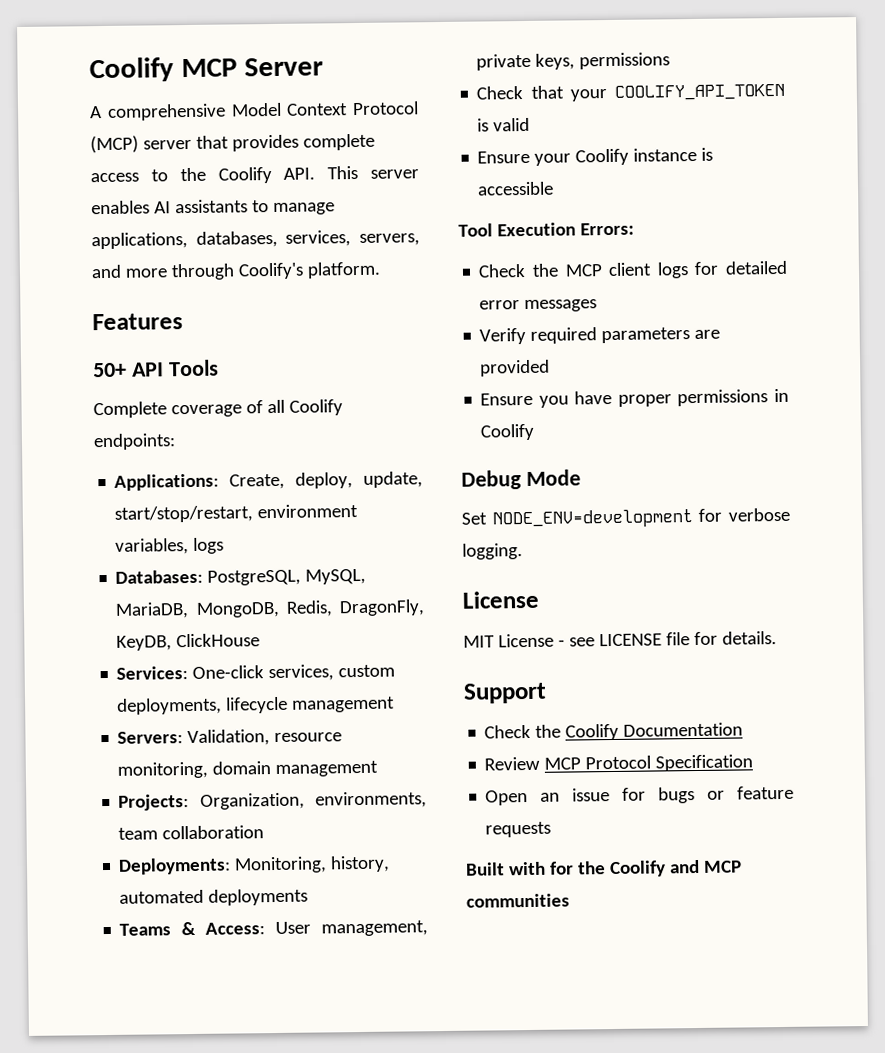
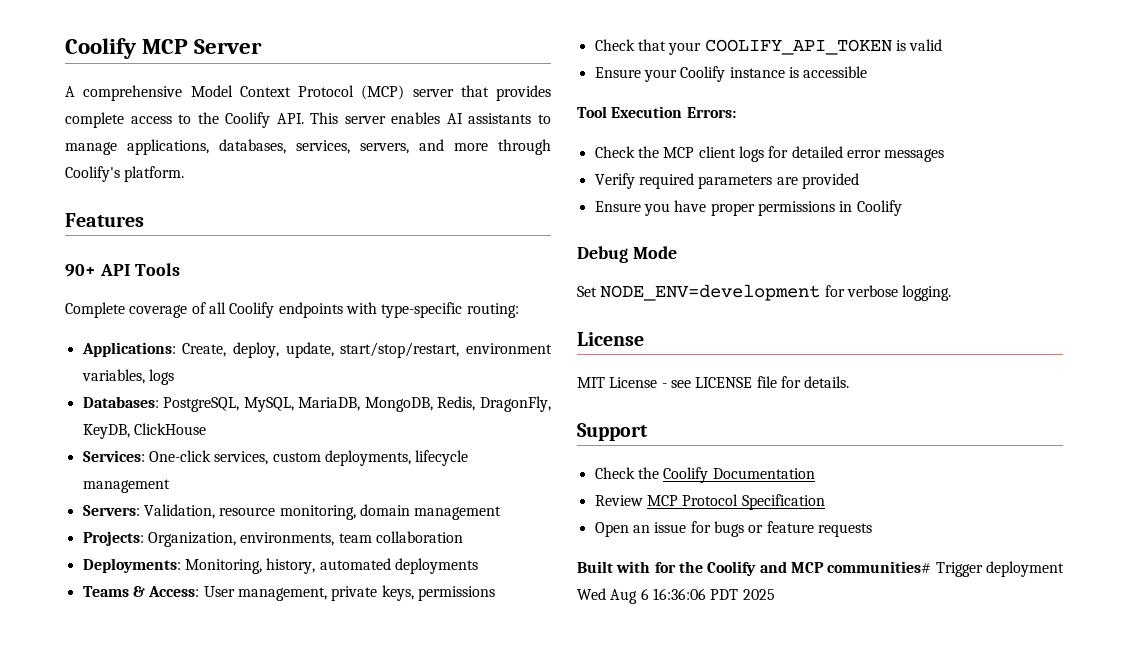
[93,362,127,378] 50+ -> [65,264,96,277] 90+
[93,433,176,451] endpoints: -> [278,302,519,318] endpoints with type-specific routing:
[466,893,570,908] communities -> [827,561,1064,577] [577,588,775,604] communities# Trigger deployment Wed Aug 6 16:36:06 PDT 2025

